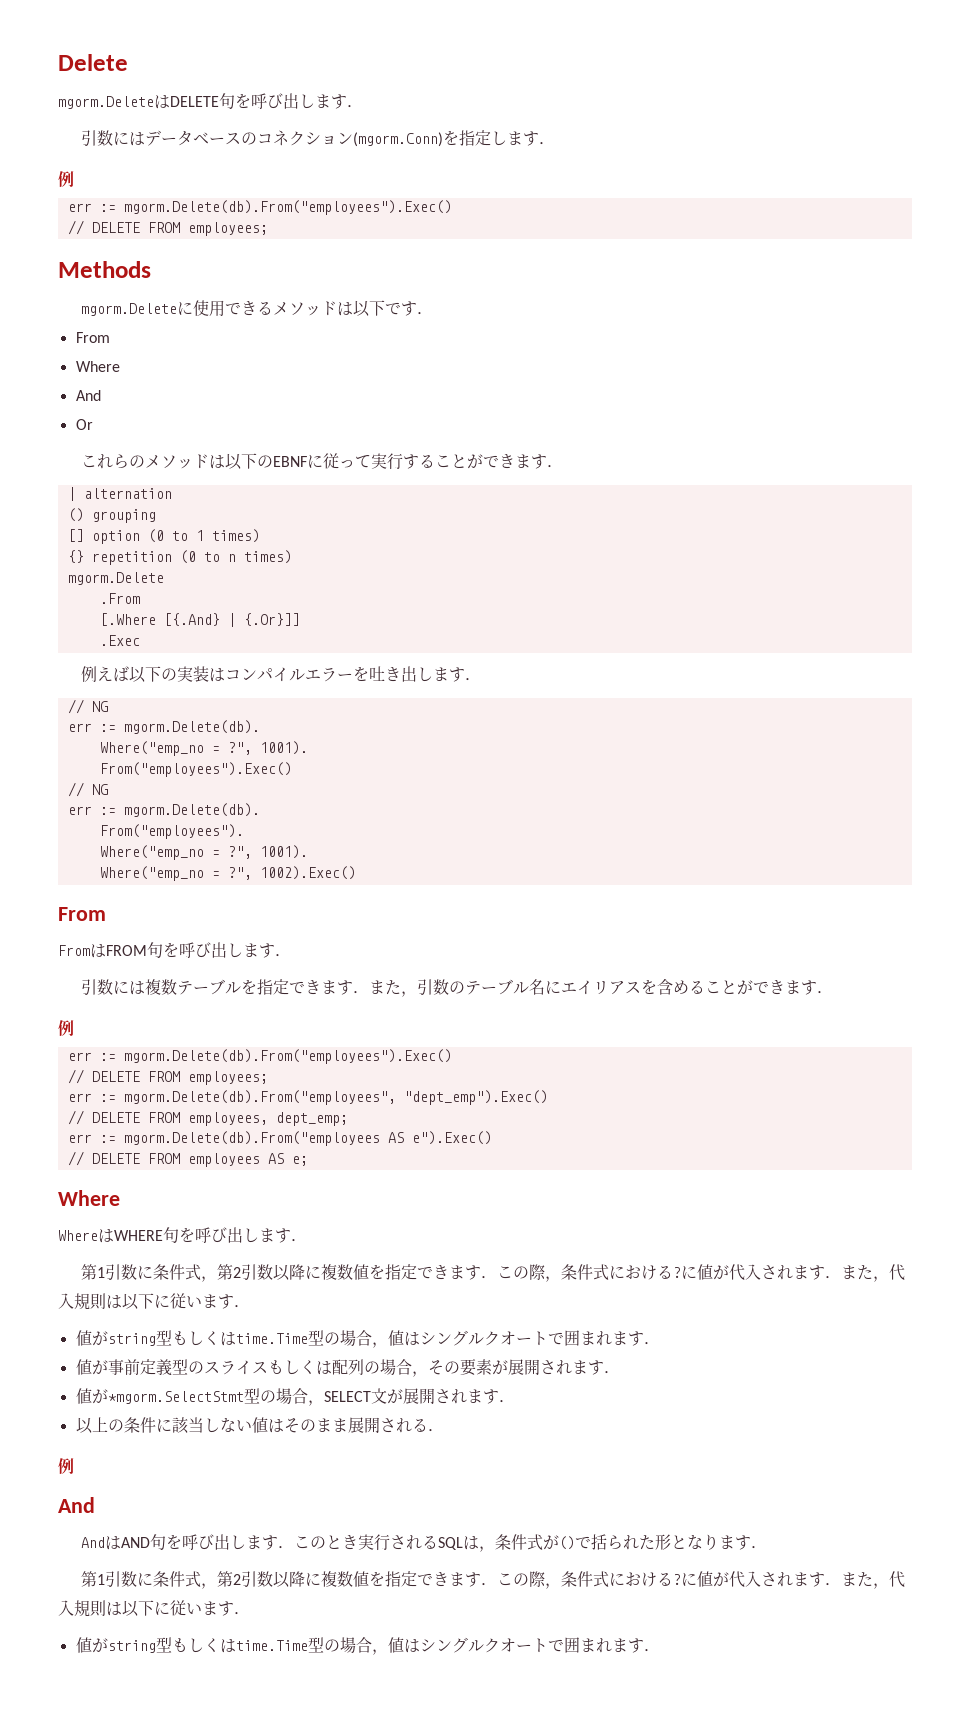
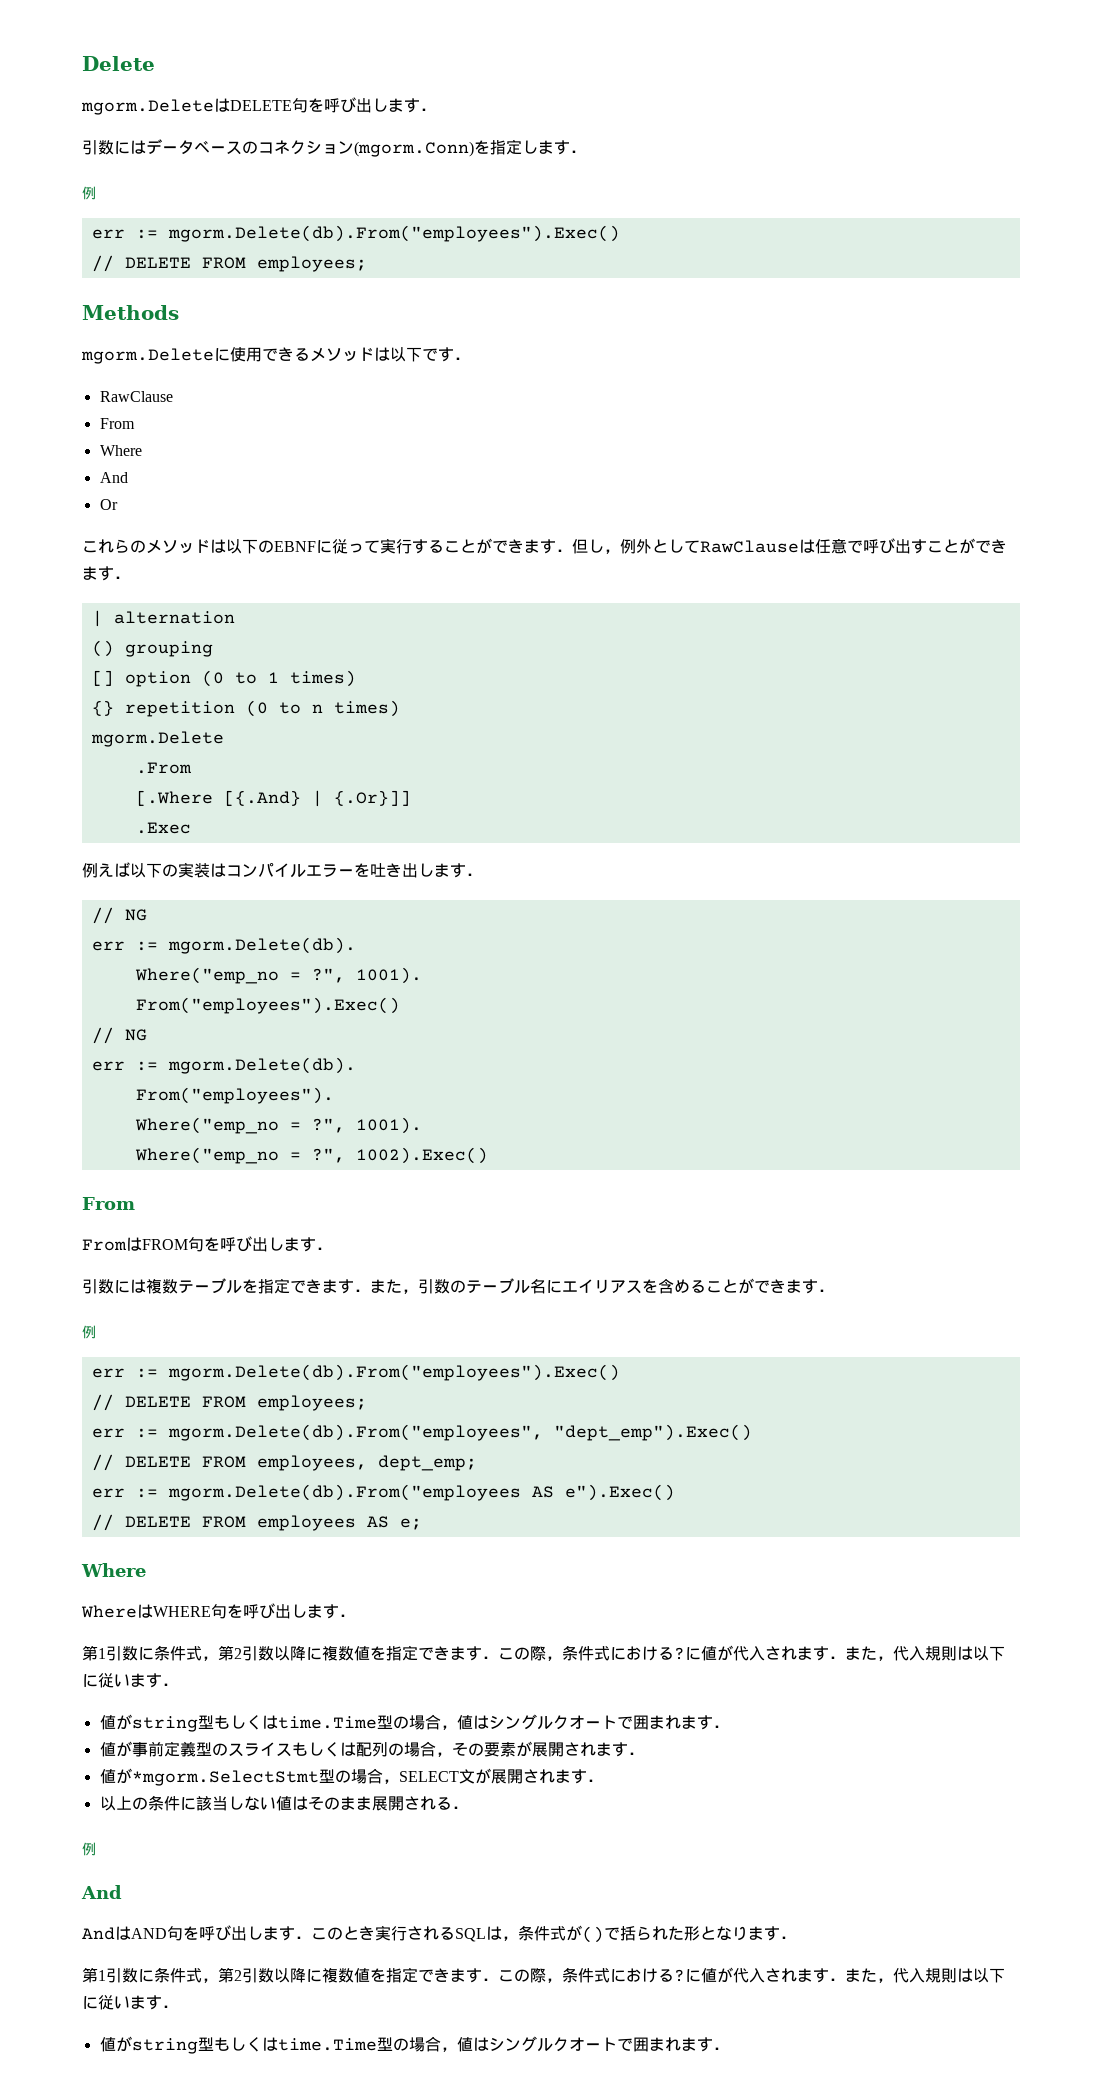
(434, 313) none -> [99,391,173,402] // RawClause
(564, 466) none -> [572,538,1007,554] [82,566,130,581] 但し，例外としてRawClauseは任意で呼び出すことができます．

